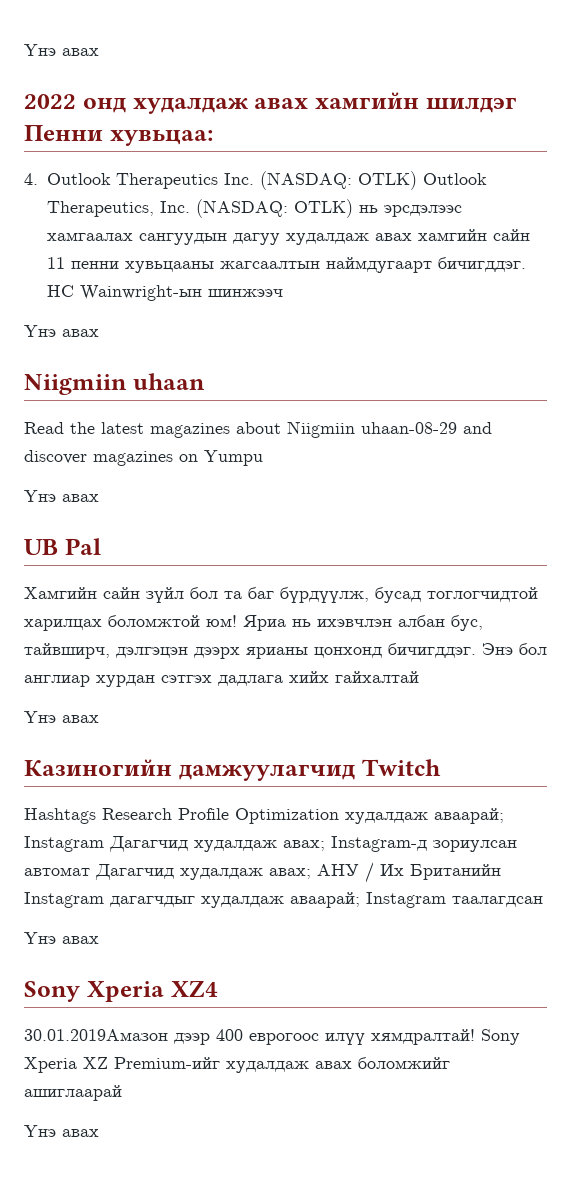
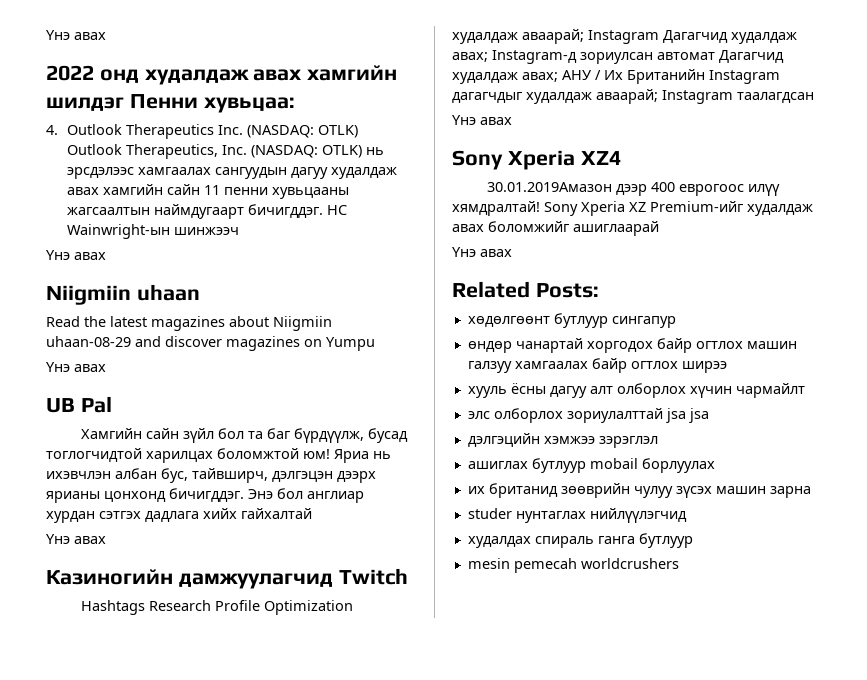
(99, 1133) none -> [452,281,599,298] [467,313,676,328] [467,338,797,353] [467,358,727,373] [467,383,805,398] [467,408,709,423] [467,433,658,448] [467,458,715,473] [467,483,811,498] [467,508,687,523] [467,533,693,548] [467,558,679,573] // Related Posts: // хөдөлгөөнт бутлуур сингапур // өндөр чанартай хоргодох байр огтлох машин галзуу хамгаалах байр огтлох ширээ // хууль ёсны дагуу алт олборлох хүчин чармайлт // элс олборлох зориулалттай jsa jsa // дэлгэцийн хэмжээ зэрэглэл // ашиглах бутлуур mobail борлуулах // их британид зөөврийн чулуу зүсэх машин зарна // studer нунтаглах нийлүүлэгчид // худалдах спираль ганга бутлуур // mesin pemecah worldcrushers

